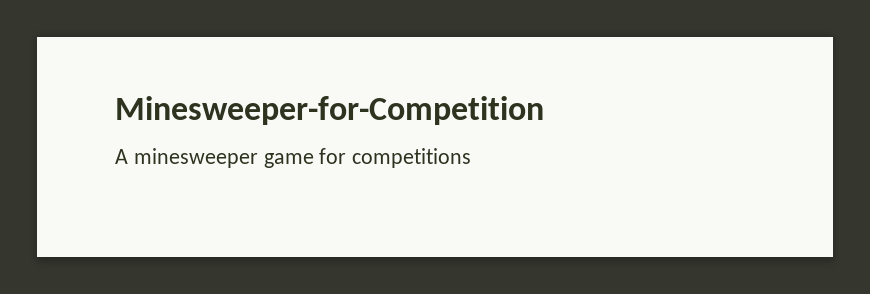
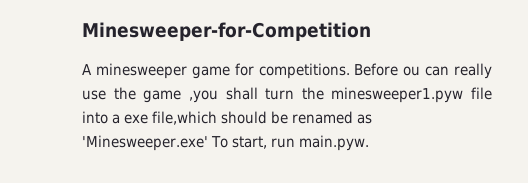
[352,148,472,168] competitions -> [258,63,492,79] [82,87,492,103] [82,111,373,125] [82,135,370,151] competitions. Before ou can really use the game ,you shall turn the minesweeper1.pyw file into a exe file,which should be renamed as 'Minesweeper.exe' To start, run main.pyw.

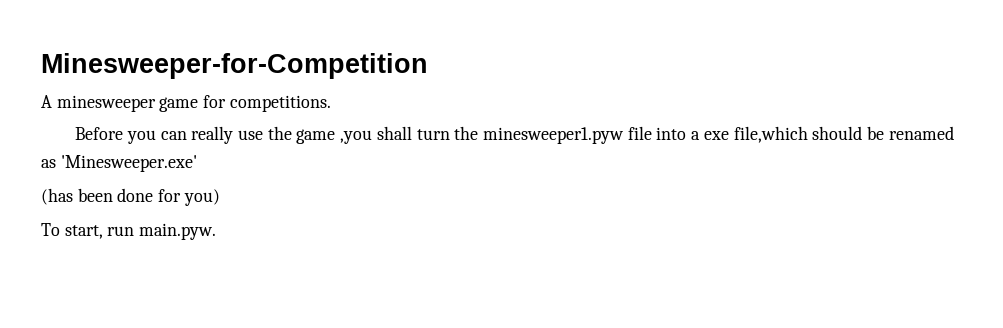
[354,63,421,76] Before ou -> [75,127,156,144] // Before you
(208, 143) none -> [41,188,220,206] // (has been done for you) //

